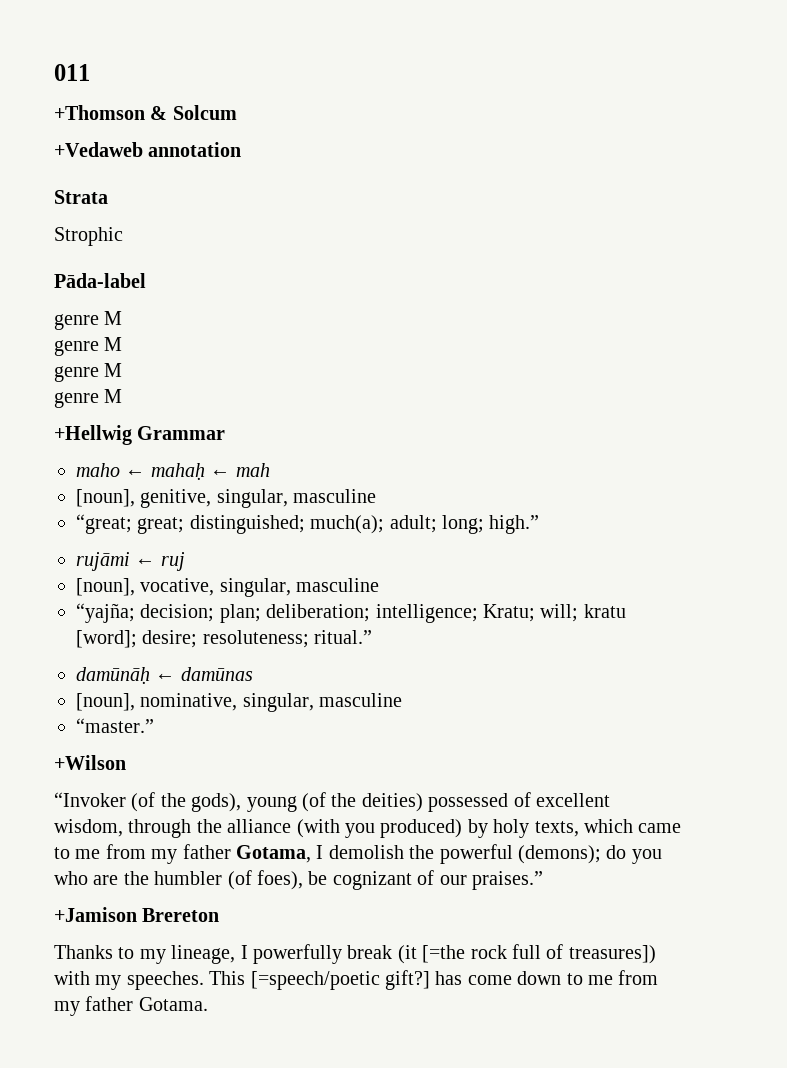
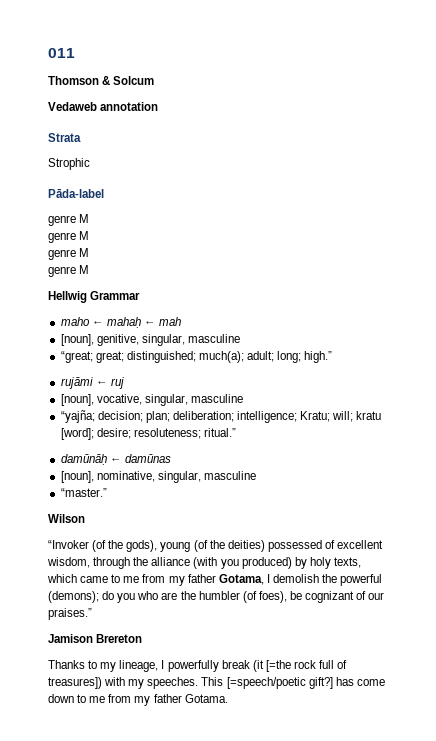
[54,105,145,120] +Thomson -> [48,76,99,85] Thomson
[54,142,143,157] +Vedaweb -> [48,102,97,111] Vedaweb
[54,425,132,445] +Hellwig -> [48,291,87,303] Hellwig
[54,755,126,770] +Wilson -> [48,514,85,523] Wilson
[54,907,137,922] +Jamison -> [48,634,93,643] Jamison

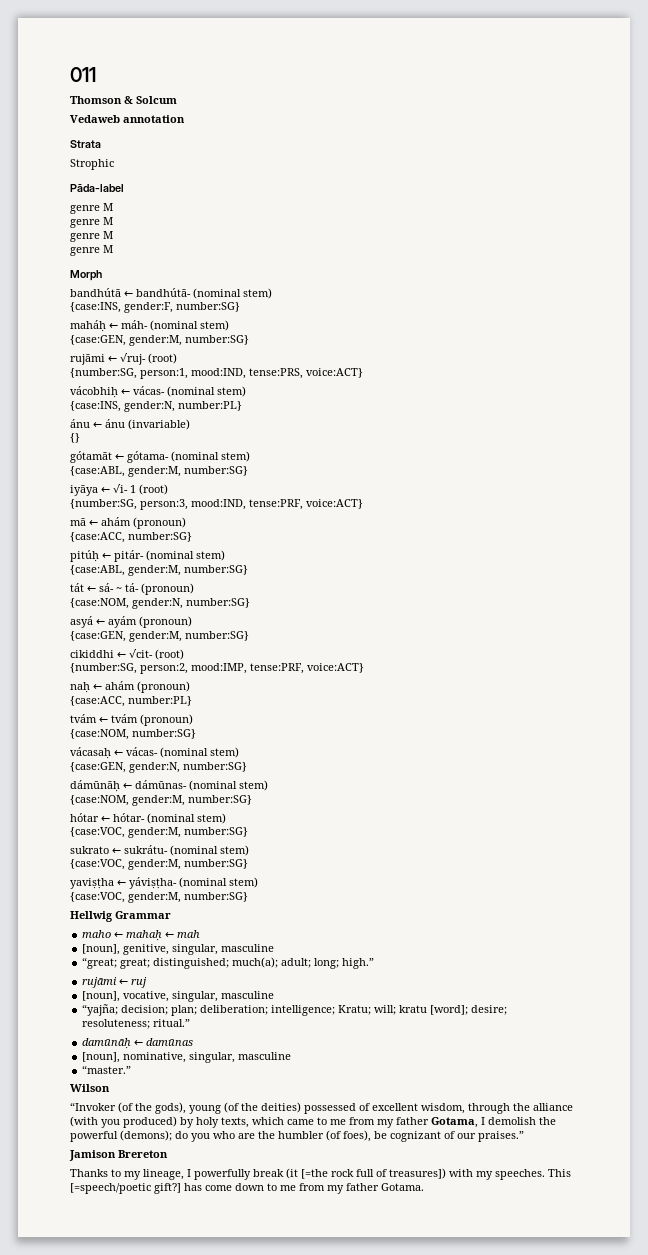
(90, 269) none -> [70,270,102,281] [70,288,272,299] [70,302,240,313] [70,320,229,332] [70,335,249,346] [70,353,177,365] [70,368,363,379] [70,386,246,398] [70,401,242,412] [70,419,190,430] [70,433,80,443] [70,451,250,463] [70,466,248,477] [70,484,168,496] [70,499,363,510] [70,517,186,529] [70,532,192,543] [70,550,225,562] [70,565,248,576] [70,583,194,595] [70,598,250,609] [70,616,192,628] [70,631,249,642] [70,649,184,660] [70,663,364,674] [70,681,190,693] [70,696,192,707] [70,714,193,726] [70,729,196,740] [70,747,239,759] [70,762,247,773] [70,780,268,792] [70,795,252,806] [70,813,226,824] [70,827,248,838] [70,845,249,856] [70,859,248,870] [70,877,258,889] [70,892,248,903] // Morph // bandhútā ← bandhútā- (nominal stem) // {case:INS, gender:F, number:SG} // maháḥ ← máh- (nominal stem) // {case:GEN, gender:M, number:SG} // rujāmi ← √ruj- (root) // {number:SG, person:1, mood:IND, tense:PRS, voice:ACT} // vácobhiḥ ← vácas- (nominal stem) // {case:INS, gender:N, number:PL} // ánu ← ánu (invariable) // {} // gótamāt ← gótama- (nominal stem) // {case:ABL, gender:M, number:SG} // iyāya ← √i- 1 (root) // {number:SG, person:3, mood:IND, tense:PRF, voice:ACT} // mā ← ahám (pronoun) // {case:ACC, number:SG} // pitúḥ ← pitár- (nominal stem) // {case:ABL, gender:M, number:SG} // tát ← sá- ~ tá- (pronoun) // {case:NOM, gender:N, number:SG} // asyá ← ayám (pronoun) // {case:GEN, gender:M, number:SG} // cikiddhi ← √cit- (root) // {number:SG, person:2, mood:IMP, tense:PRF, voice:ACT} // naḥ ← ahám (pronoun) // {case:ACC, number:PL} // tvám ← tvám (pronoun) // {case:NOM, number:SG} // vácasaḥ ← vácas- (nominal stem) // {case:GEN, gender:N, number:SG} // dámūnāḥ ← dámūnas- (nominal stem) // {case:NOM, gender:M, number:SG} // hótar ← hótar- (nominal stem) // {case:VOC, gender:M, number:SG} // sukrato ← sukrátu- (nominal stem) // {case:VOC, gender:M, number:SG} // yaviṣṭha ← yáviṣṭha- (nominal stem) // {case:VOC, gender:M, number:SG}

